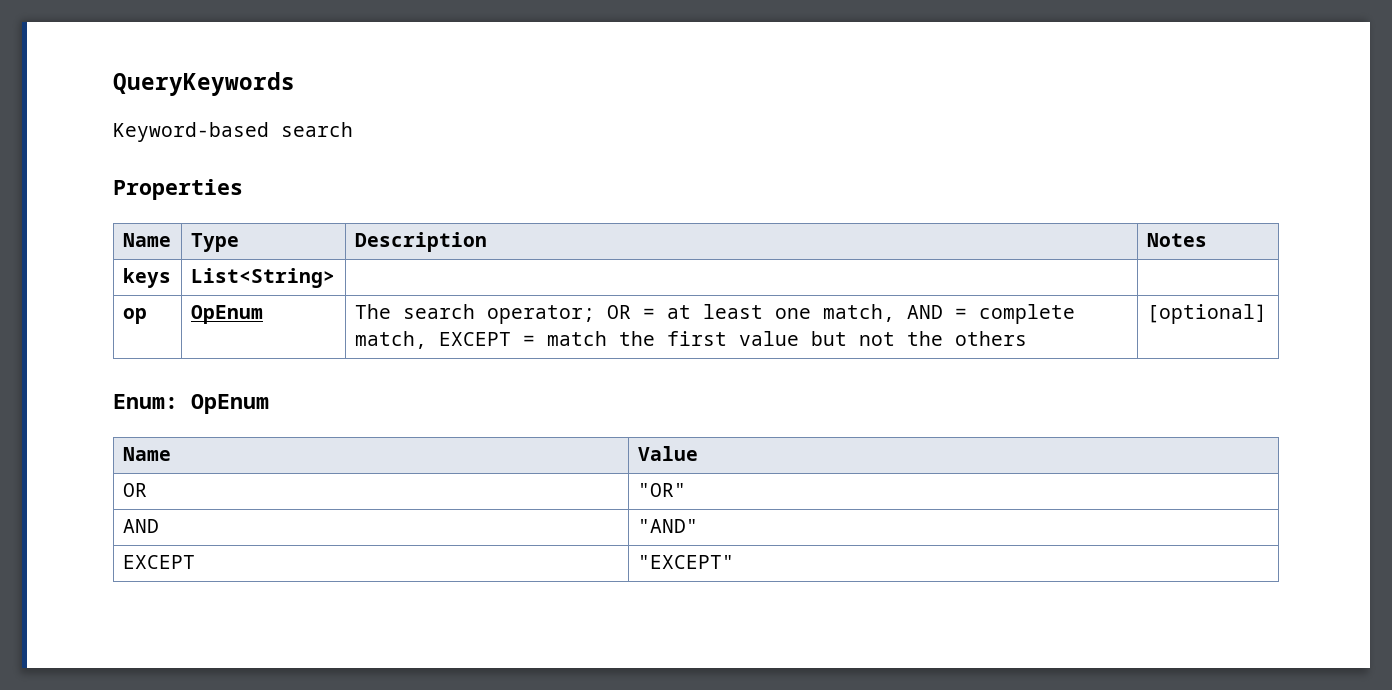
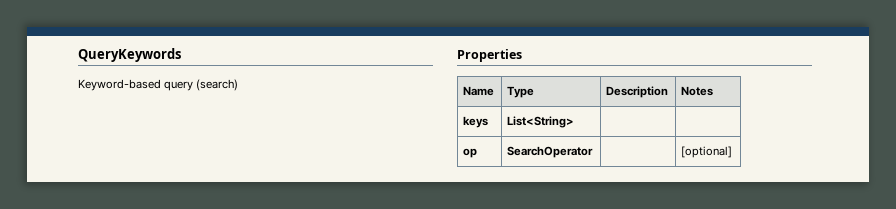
[281,122,353,137] search -> [164,79,239,91] query (search)
[190,305,263,324] [354,304,1075,324] [354,331,1027,349] [1146,304,1267,324] [113,394,269,414] [122,447,171,461] [637,446,698,461] [122,483,147,497] [637,483,686,497] [122,519,159,533] [637,519,698,533] [122,555,195,569] [637,555,734,569] OpEnum | The search operator; OR = at least one match, AND = complete match, EXCEPT = match the first value but not the others | [optional] // Enum: OpEnum // Name | Value // OR | "OR" // AND | "AND" // EXCEPT | "EXCEPT" -> [507,146,594,158] [681,146,733,158] SearchOperator | | [optional]

